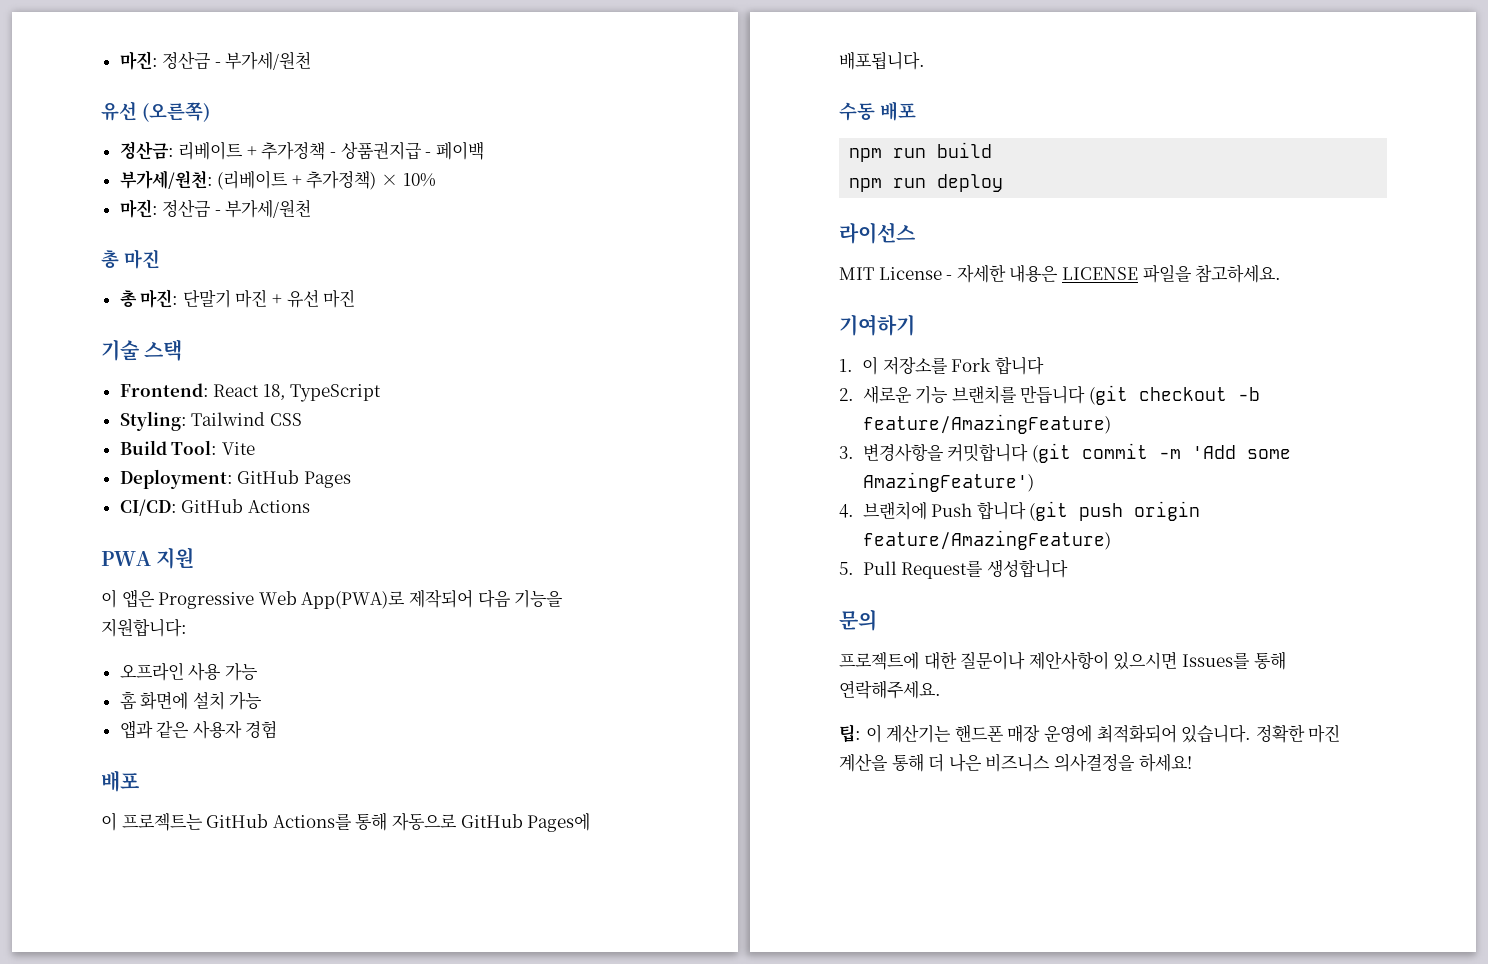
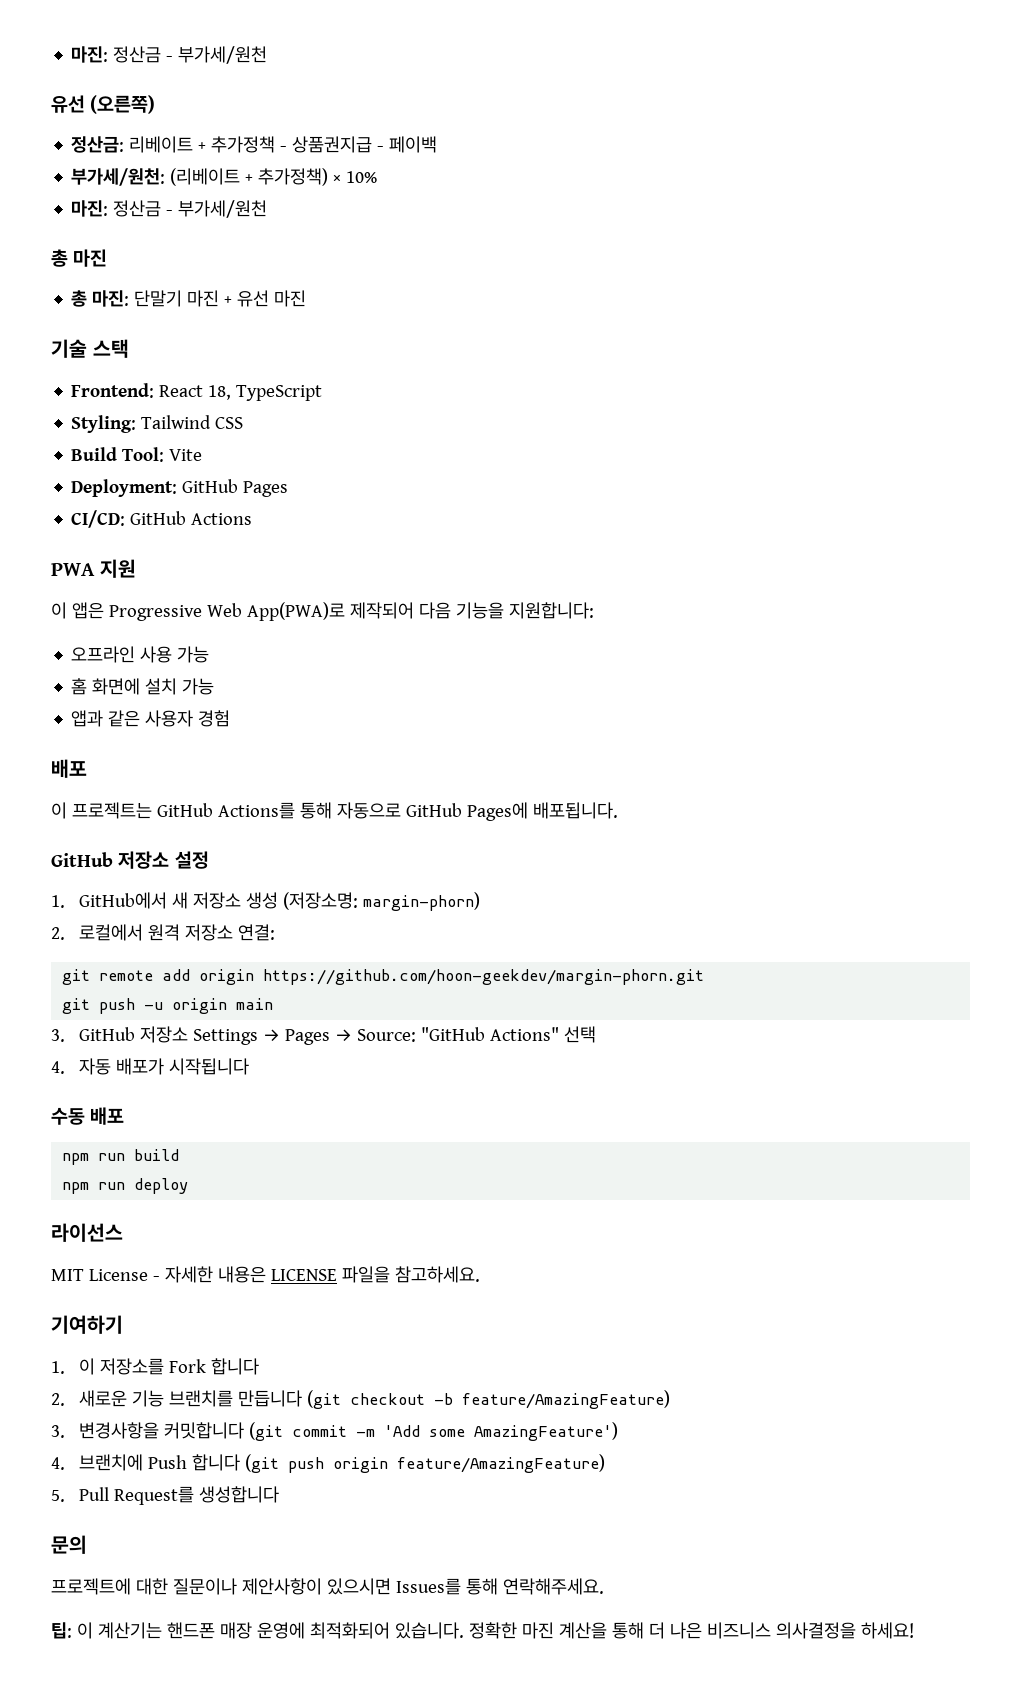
(925, 61) none -> [51,851,209,869] [51,892,481,911] [51,924,276,941] [62,969,705,985] [62,998,274,1014] [51,1026,596,1045] [51,1058,250,1075] // GitHub 저장소 설정 // 1. GitHub에서 새 저장소 생성 (저장소명: margin-phorn) // 2. 로컬에서 원격 저장소 연결: // git remote add origin https://github.com/hoon-geekdev/margin-phorn.git // git push -u origin main // 3. GitHub 저장소 Settings → Pages → Source: "GitHub Actions" 선택 // 4. 자동 배포가 시작됩니다

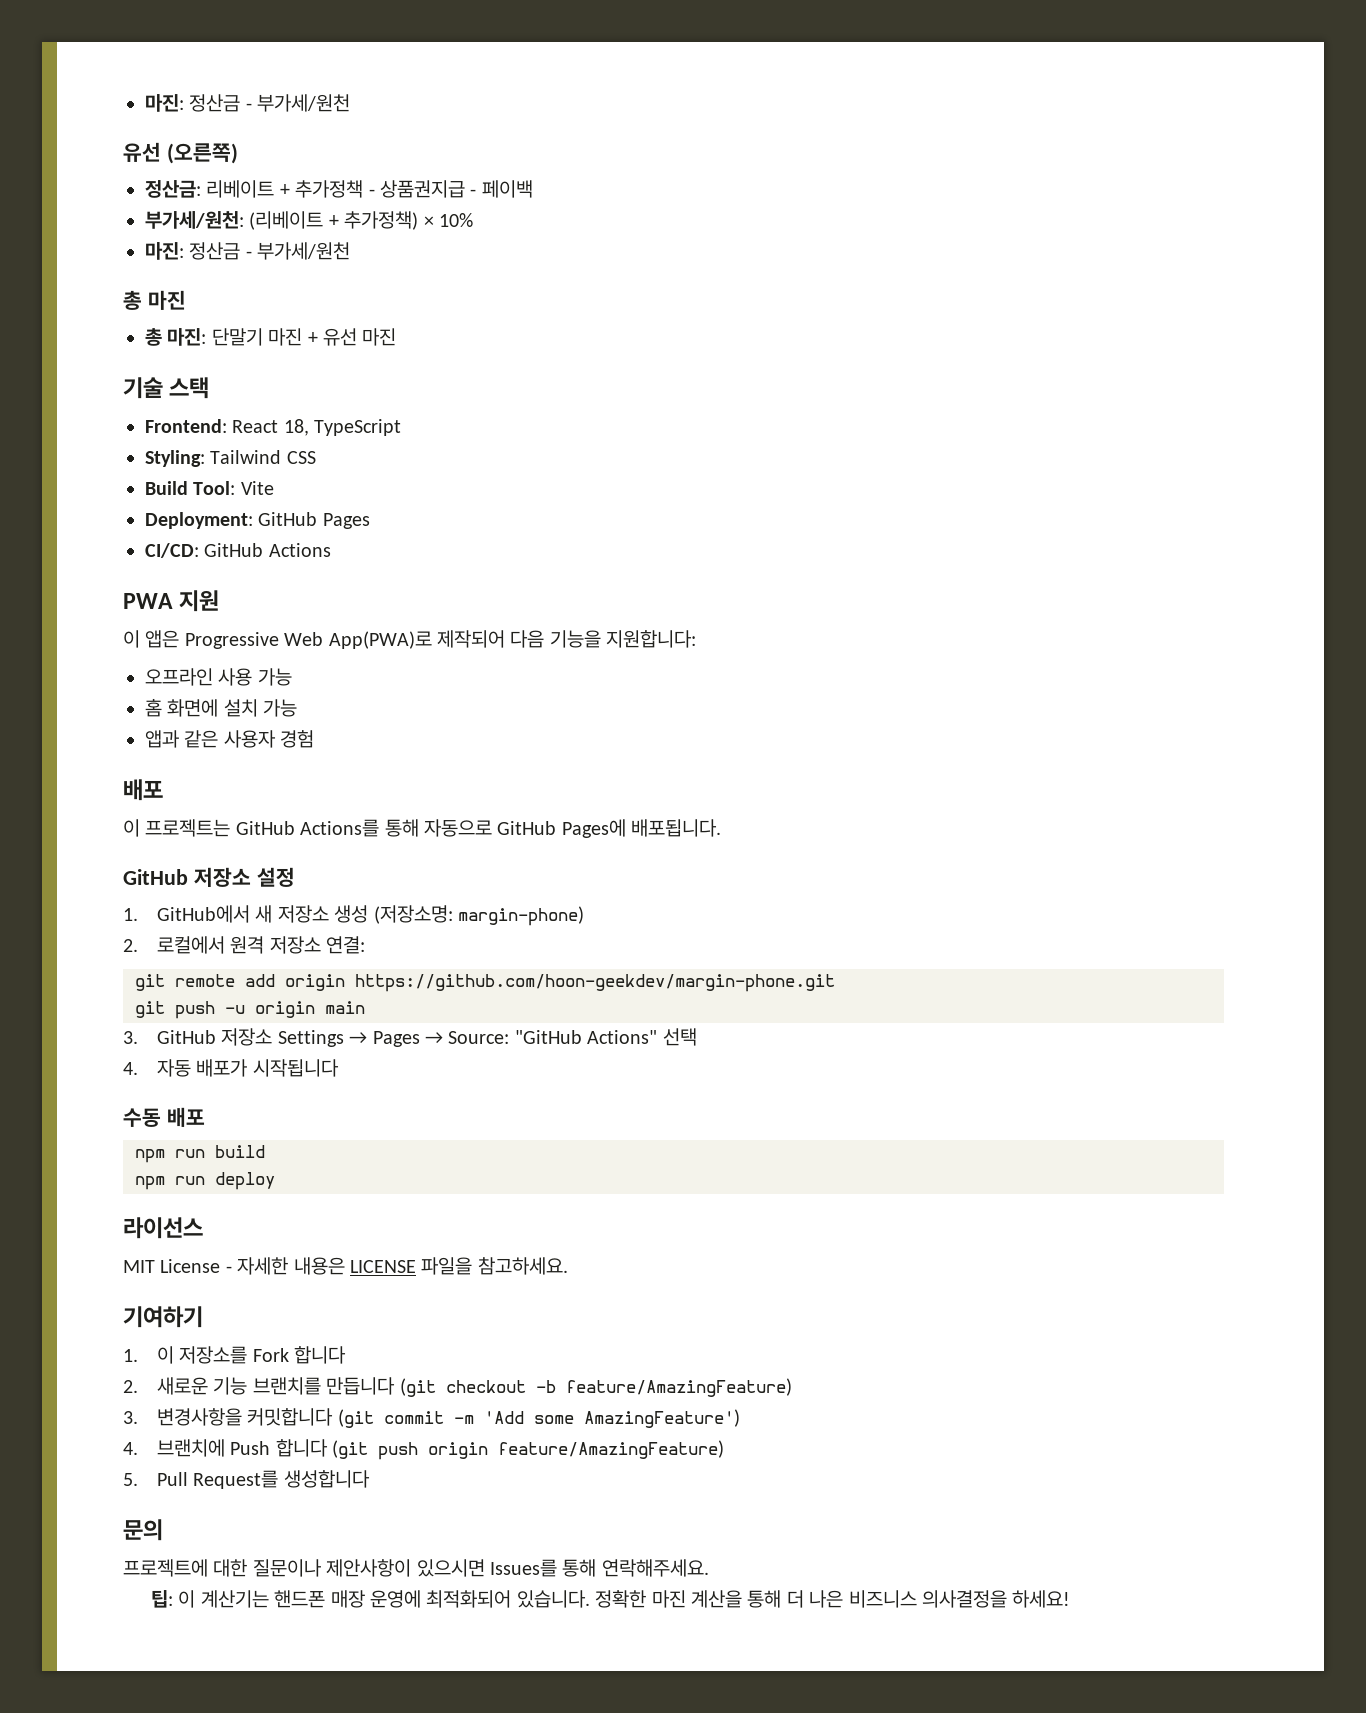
[363,892,481,911] margin-phorn) -> [457,906,584,926] margin-phone)
[263,969,705,985] https://github.com/hoon-geekdev/margin-phorn.git -> [355,974,835,992] https://github.com/hoon-geekdev/margin-phone.git

